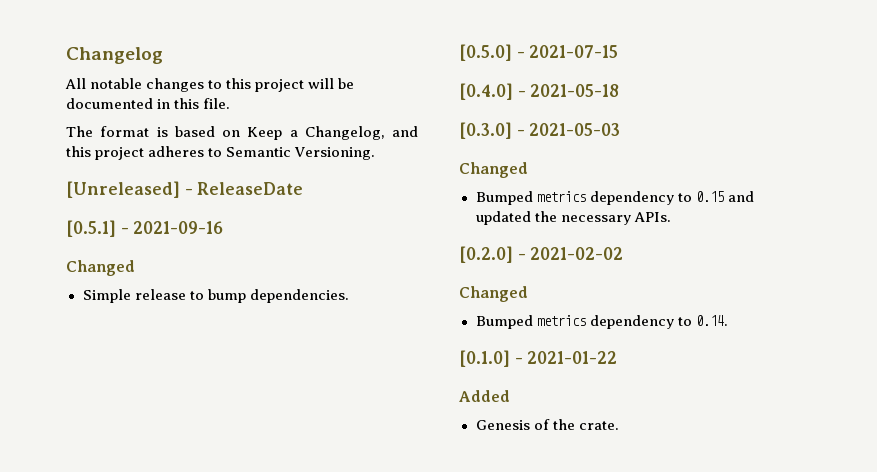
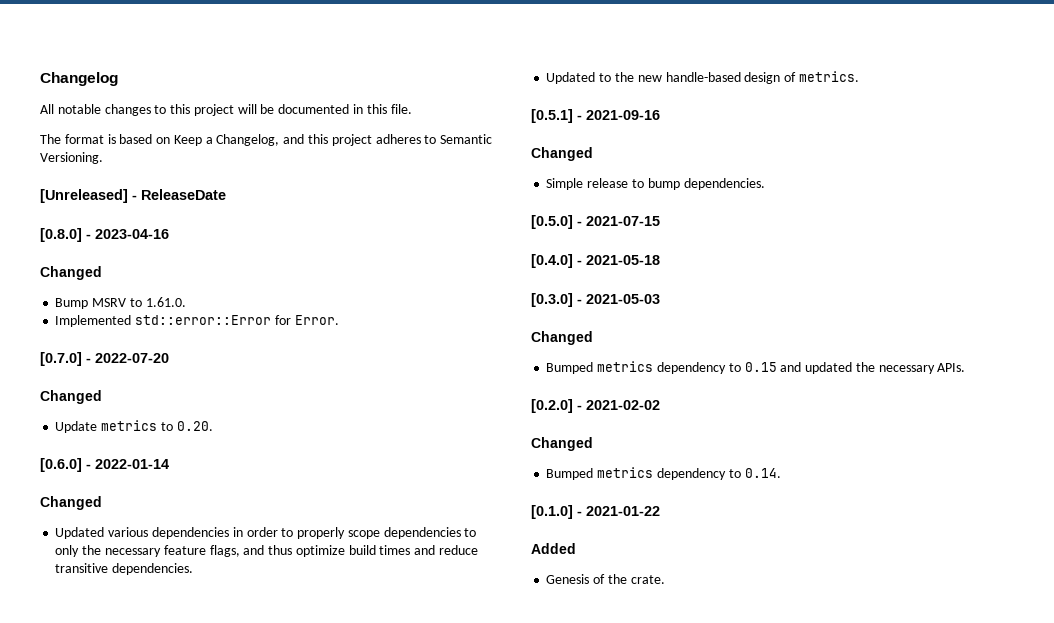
(304, 188) none -> [40,228,169,242] [40,266,102,280] [55,297,186,309] [55,315,339,327] [40,352,169,366] [40,390,102,404] [55,420,213,433] [40,458,169,472] [40,496,102,510] [55,527,477,539] [55,545,478,557] [55,563,194,575] [546,71,859,84] // [0.8.0] - 2023-04-16 // Changed // Bump MSRV to 1.61.0. // Implemented std::error::Error for Error. // [0.7.0] - 2022-07-20 // Changed // Update metrics to 0.20. // [0.6.0] - 2022-01-14 // Changed // Updated various dependencies in order to properly scope dependencies to only the necessary feature flags, and thus optimize build times and reduce transitive dependencies. // Updated to the new handle-based design of metrics.

